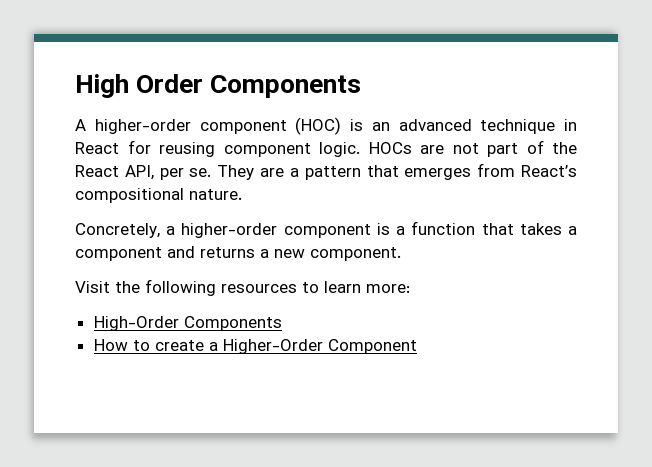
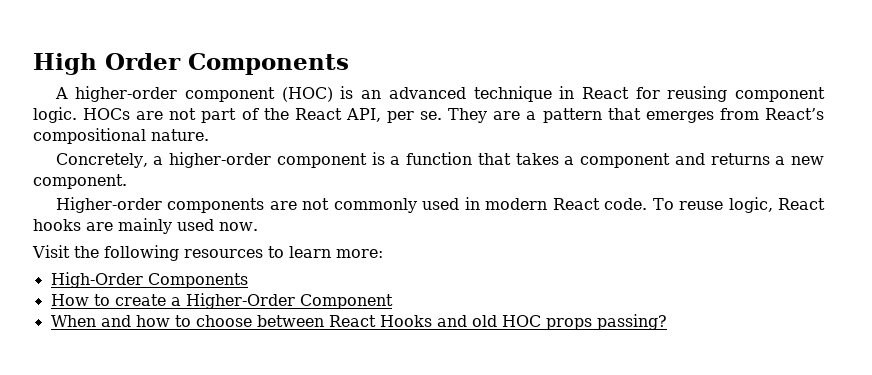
(401, 254) none -> [55,197,825,213] [33,218,258,234] // Higher-order components are not commonly used in modern React code. To reuse logic, React hooks are mainly used now.
(417, 346) none -> [50,314,667,330] // When and how to choose between React Hooks and old HOC props passing?

